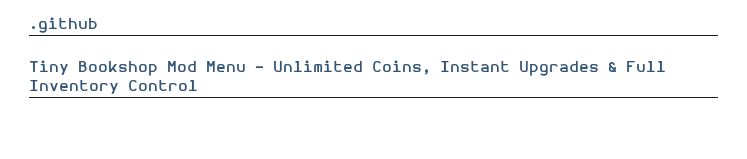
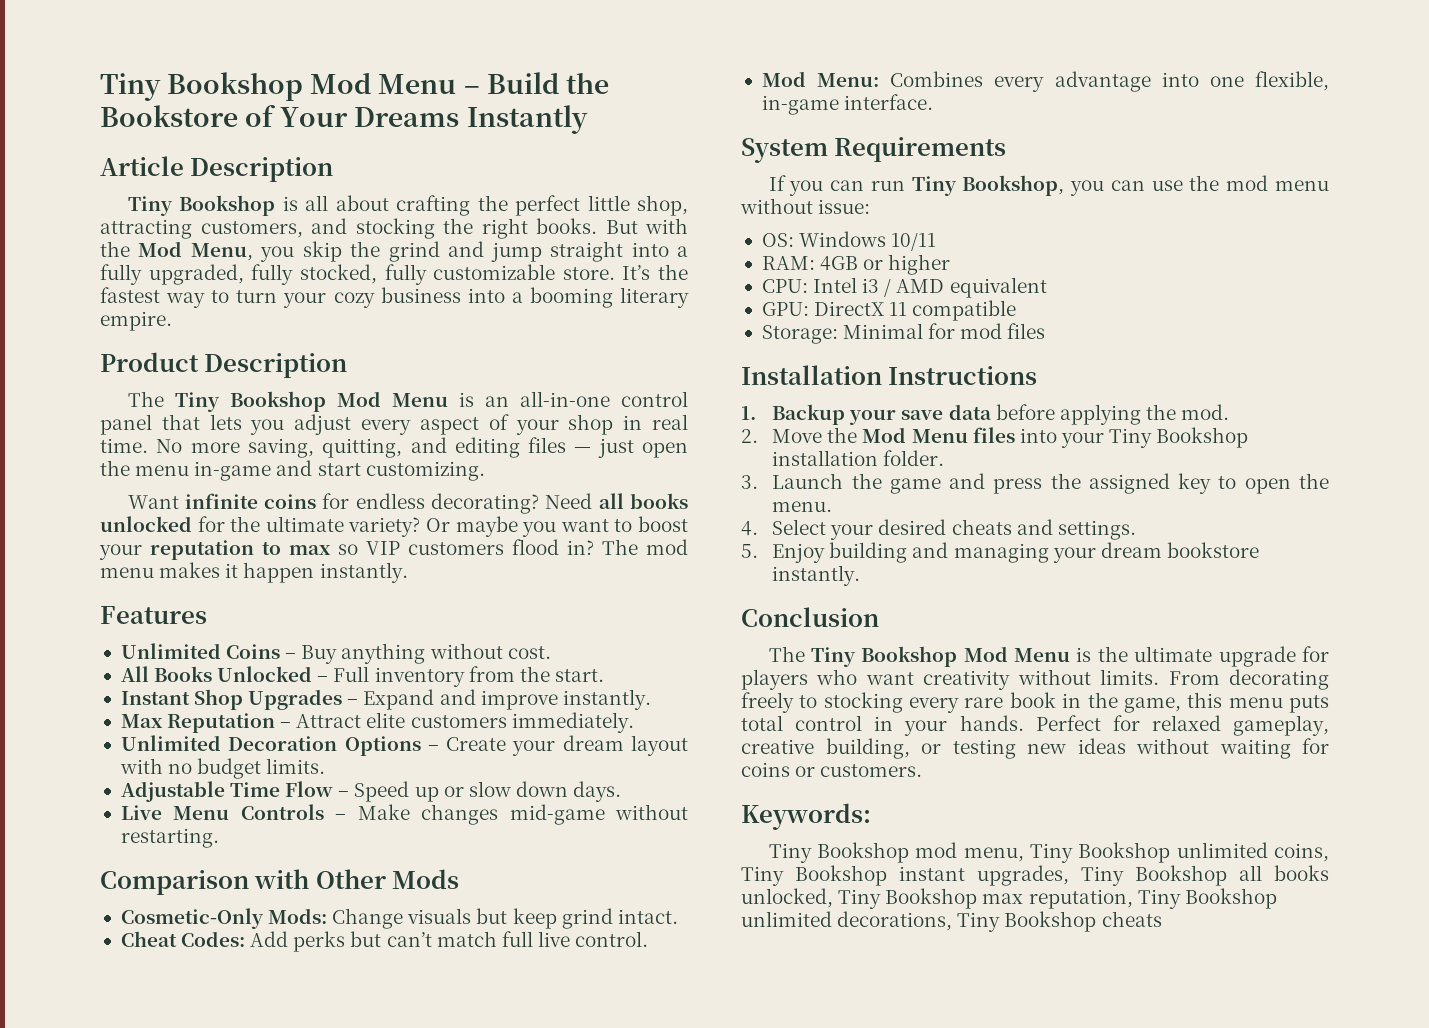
[29,17,98,33] .github // -> (100, 87) none
[273,60,666,76] [29,80,198,94] Unlimited Coins, Instant Upgrades & Full Inventory Control -> [486,72,609,94] [100,105,588,134] [100,156,334,182] [127,195,688,216] [100,218,688,239] [100,241,688,262] [100,264,688,285] [100,287,690,308] [100,311,172,331] [100,352,348,378] [127,391,688,412] [100,414,688,435] [100,437,688,458] [100,460,485,481] [127,493,688,514] [100,516,689,537] [99,539,688,560] [100,562,408,583] [100,606,207,624] [120,643,551,664] [120,666,604,687] [120,689,651,710] [120,712,634,733] [120,735,688,756] [119,758,326,779] [120,781,622,802] [120,804,689,825] [120,828,219,848] [100,869,460,895] [120,908,678,929] [120,931,649,952] [761,71,1329,92] [761,94,934,115] [741,137,1007,163] [768,175,1329,196] [740,198,871,214] [761,231,937,251] [761,254,951,275] [761,277,1047,298] [761,300,1017,321] [761,323,1046,344] [741,365,1038,385] [741,404,1230,425] [741,427,1249,448] [772,450,945,466] [741,473,1329,494] [772,501,833,512] [741,519,1136,540] [741,542,1260,563] [772,565,861,586] [741,607,879,627] [768,646,1329,667] [741,669,1329,690] [741,692,1329,713] [741,715,1329,736] [741,738,1329,759] [741,762,923,777] [741,803,871,830] [768,842,1329,863] [741,865,1329,886] [741,888,1277,909] [741,911,1162,932] Build the Bookstore of Your Dreams Instantly // Article Description // Tiny Bookshop is all about crafting the perfect little shop, attracting customers, and stocking the right books. But with the Mod Menu, you skip the grind and jump straight into a fully upgraded, fully stocked, fully customizable store. It’s the fastest way to turn your cozy business into a booming literary empire. // Product Description // The Tiny Bookshop Mod Menu is an all-in-one control panel that lets you adjust every aspect of your shop in real time. No more saving, quitting, and editing files — just open the menu in-game and start customizing. // Want infinite coins for endless decorating? Need all books unlocked for the ultimate variety? Or maybe you want to boost your reputation to max so VIP customers flood in? The mod menu makes it happen instantly. // Features // Unlimited Coins – Buy anything without cost. // All Books Unlocked – Full inventory from the start. // Instant Shop Upgrades – Expand and improve instantly. // Max Reputation – Attract elite customers immediately. // Unlimited Decoration Options – Create your dream layout with no budget limits. // Adjustable Time Flow – Speed up or slow down days. // Live Menu Controls – Make changes mid-game without restarting. // Comparison with Other Mods // Cosmetic-Only Mods: Change visuals but keep grind intact. // Cheat Codes: Add perks but can’t match full live control. // Mod Menu: Combines every advantage into one flexible, in-game interface. // System Requirements // If you can run Tiny Bookshop, you can use the mod menu without issue: // OS: Windows 10/11 // RAM: 4GB or higher // CPU: Intel i3 / AMD equivalent // GPU: DirectX 11 compatible // Storage: Minimal for mod files // Installation Instructions // 1. Backup your save data before applying the mod. // 2. Move the Mod Menu files into your Tiny Bookshop installation folder. // 3. Launch the game and press the assigned key to open the menu. // 4. Select your desired cheats and settings. // 5. Enjoy building and managing your dream bookstore instantly. // Conclusion // The Tiny Bookshop Mod Menu is the ultimate upgrade for players who want creativity without limits. From decorating freely to stocking every rare book in the game, this menu puts total control in your hands. Perfect for relaxed gameplay, creative building, or testing new ideas without waiting for coins or customers. // Keywords: // Tiny Bookshop mod menu, Tiny Bookshop unlimited coins, Tiny Bookshop instant upgrades, Tiny Bookshop all books unlocked, Tiny Bookshop max reputation, Tiny Bookshop unlimited decorations, Tiny Bookshop cheats

